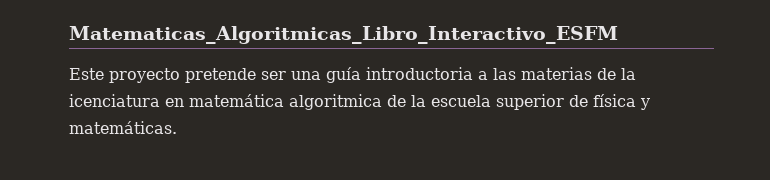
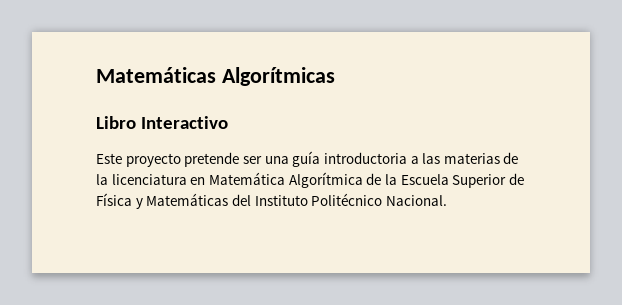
[69,26,618,44] Matematicas_Algoritmicas_Libro_Interactivo_ESFM -> [96,67,335,86] [96,116,229,129] Matemáticas Algorítmicas // Libro Interactivo
[69,94,650,110] [69,121,177,134] icenciatura en matemática algoritmica de la escuela superior de física y matemáticas. -> [111,172,524,188] [96,193,447,209] licenciatura en Matemática Algorítmica de la Escuela Superior de Física y Matemáticas del Instituto Politécnico Nacional.

